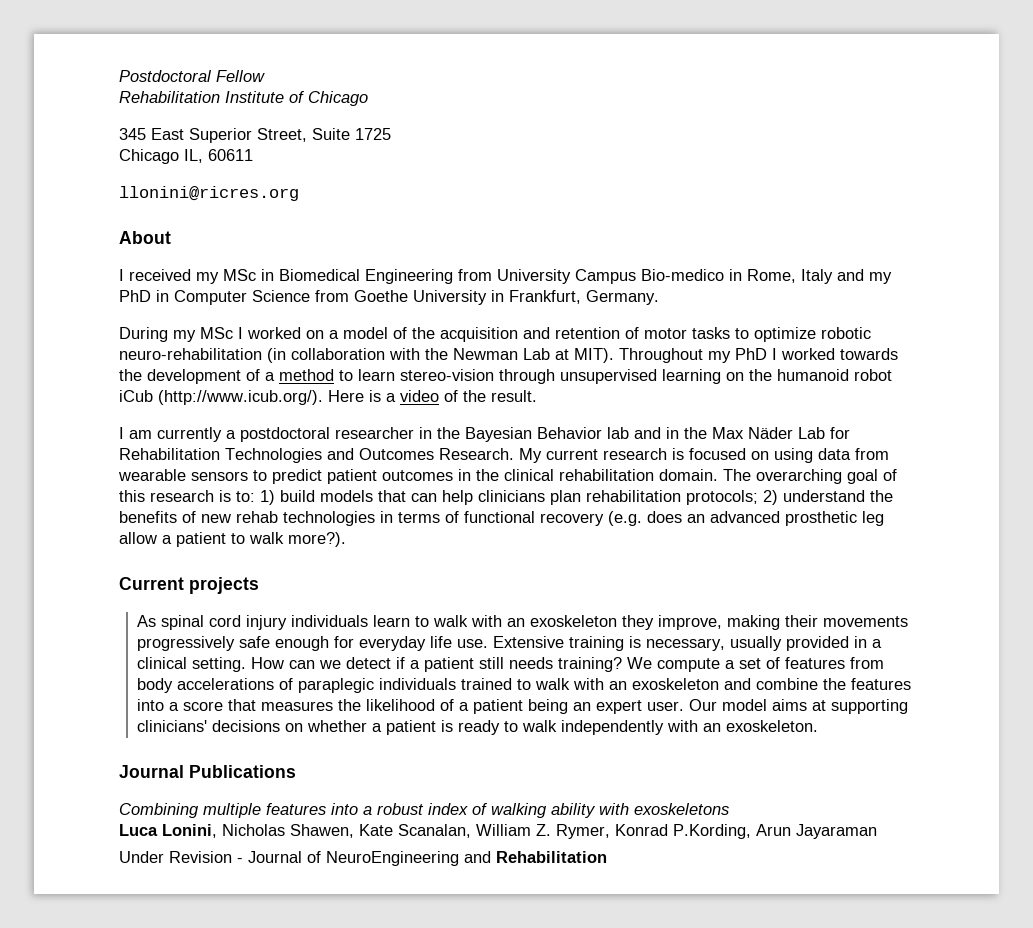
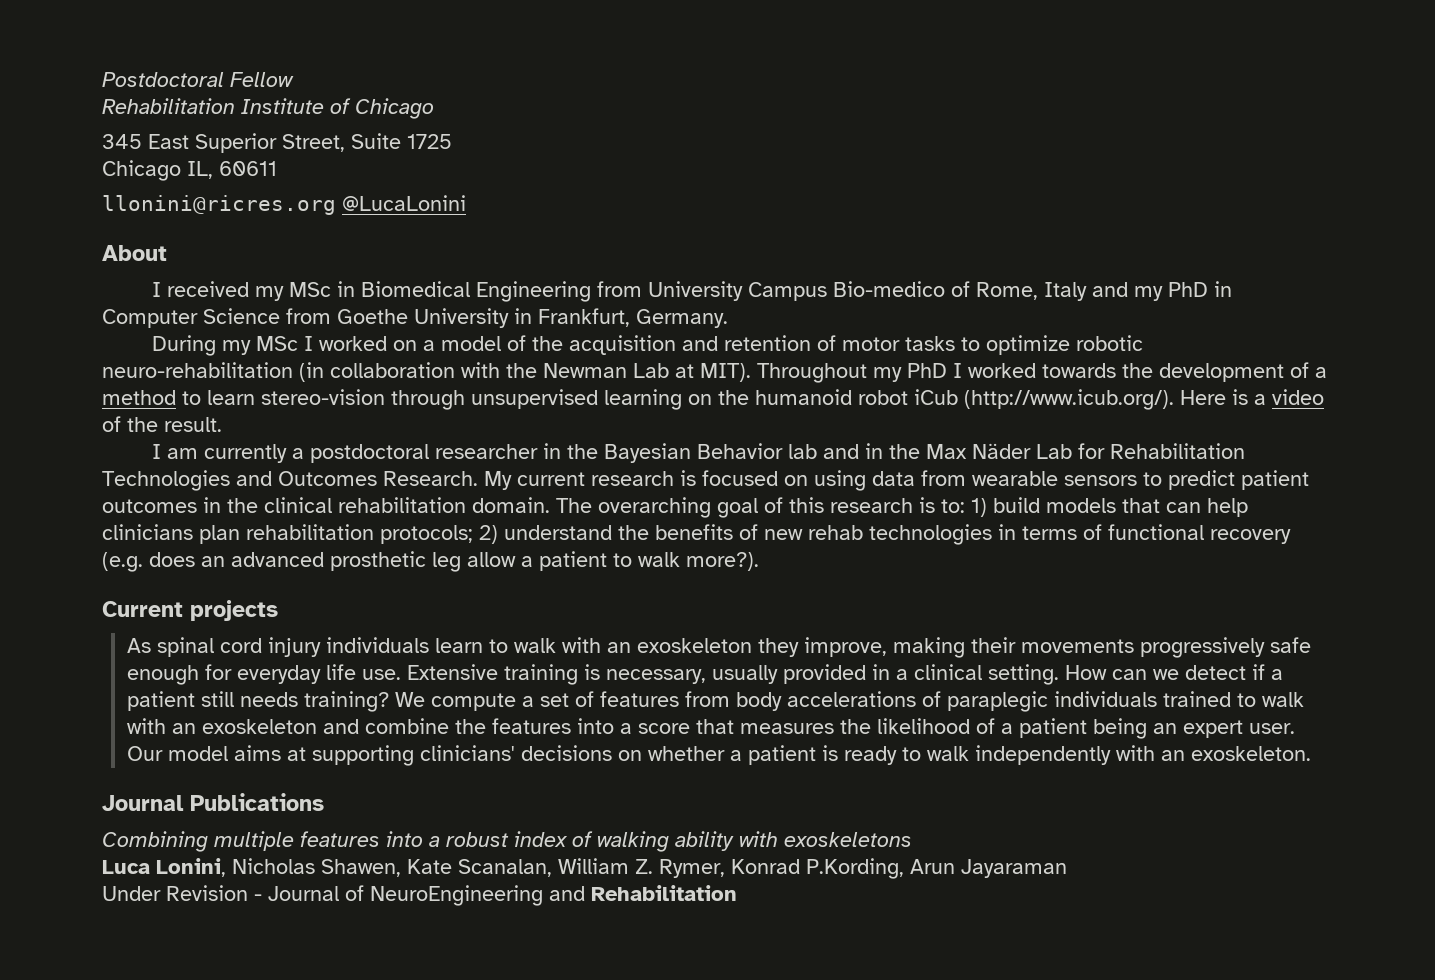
(299, 193) none -> [342,195,466,211] @LucaLonini
[729,269,742,281] in -> [951,281,971,297] of

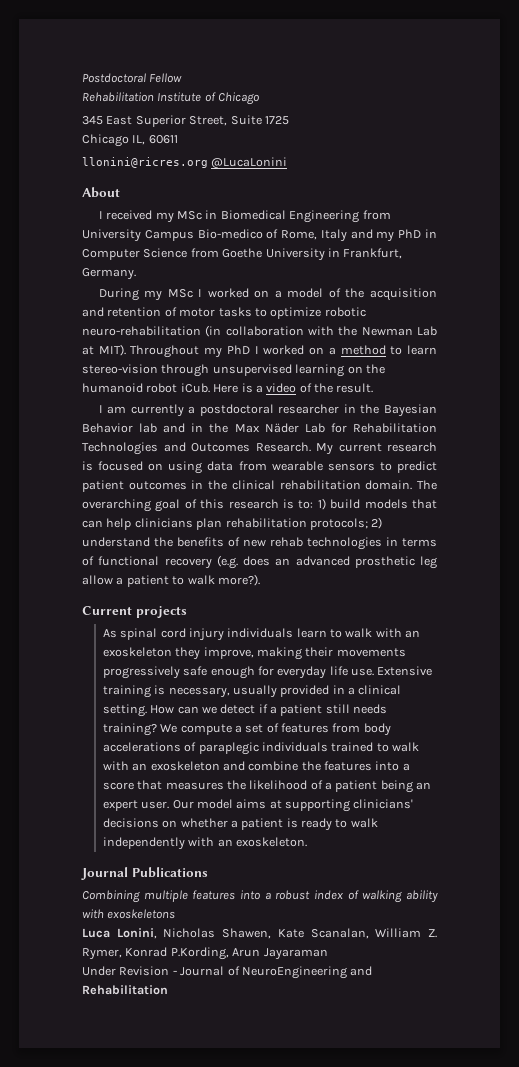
[1042,362,1309,382] towards the development of -> [309,347,325,355] on
[914,389,1174,410] iCub (http://www.icub.org/). -> [180,383,210,393] iCub.

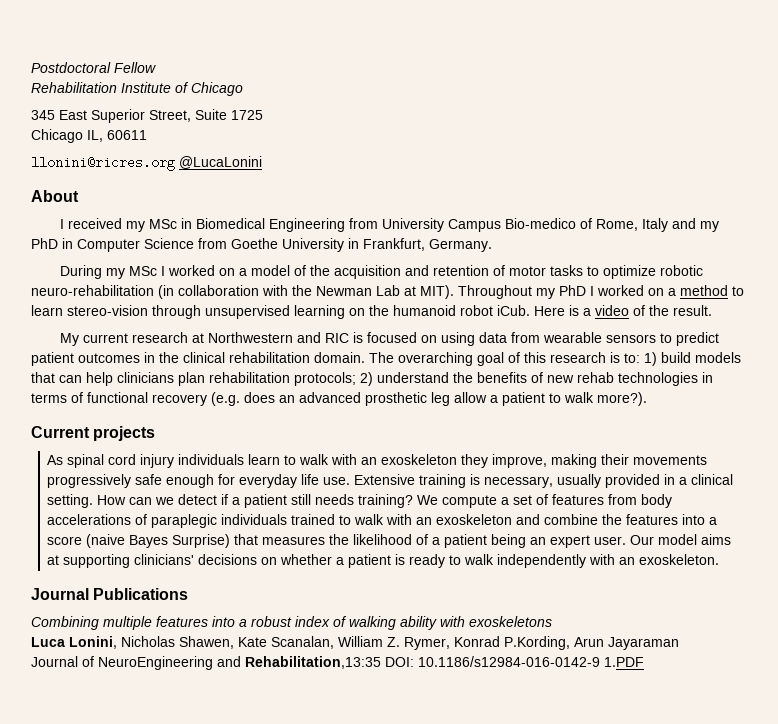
[98,404,437,417] [82,423,437,433] [82,442,437,455] I am currently a postdoctoral researcher in the Bayesian Behavior lab and in the Max Näder Lab for Rehabilitation Technologies and Outcomes Research. My current research -> [59,332,349,346] My current research at Northwestern and RIC
(134, 786) none -> [86,534,231,548] (naive Bayes Surprise)
[82,966,177,976] Under Revision - -> (679, 643) none
[82,985,168,995] Rehabilitation -> [245,656,644,669] Rehabilitation,13:35 DOI: 10.1186/s12984-016-0142-9 1.PDF

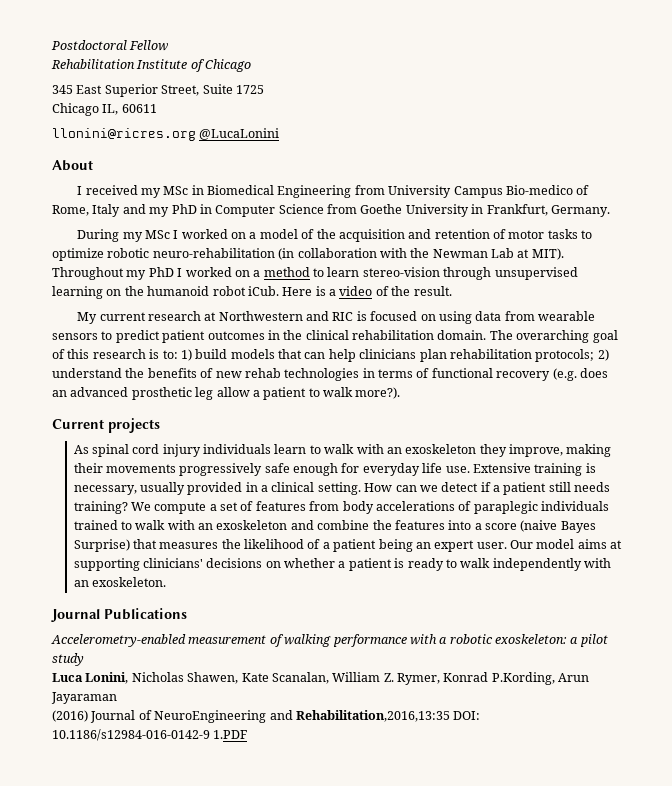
[31,616,552,630] Combining multiple features into a robust index of walking ability with exoskeletons -> [51,634,608,647] [52,653,84,666] Accelerometry-enabled measurement of walking performance with a robotic exoskeleton: a pilot study
(679, 643) none -> [52,710,88,722] (2016)
[245,656,381,669] Rehabilitation,13:35 -> [295,710,450,722] Rehabilitation,2016,13:35

